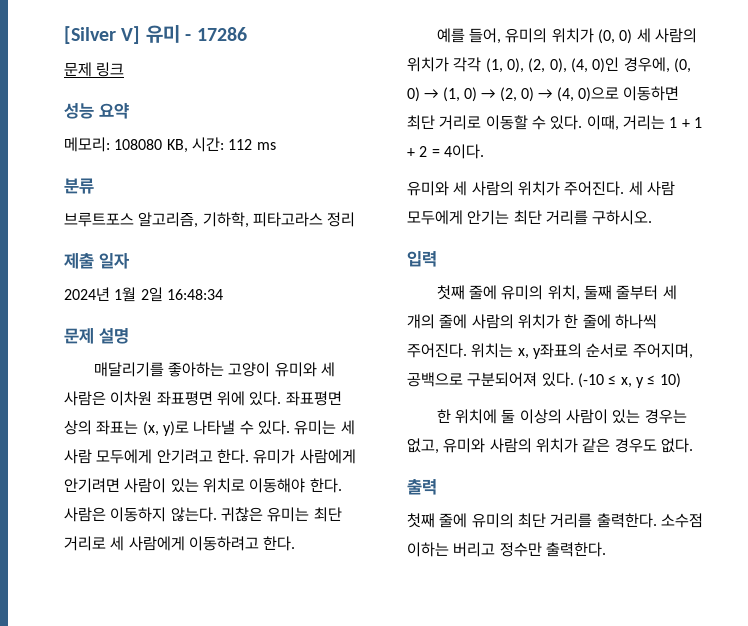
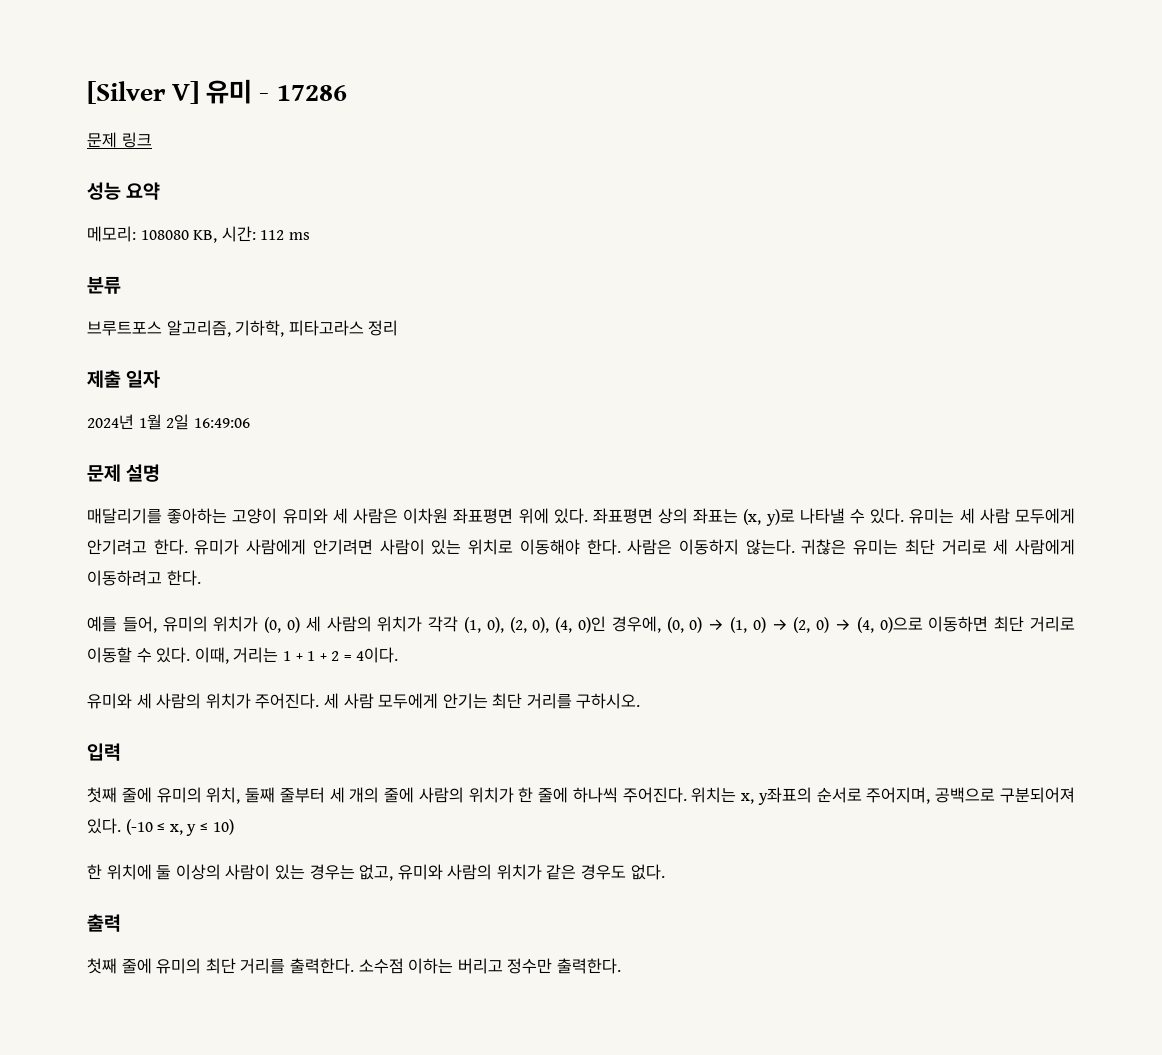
[166,289,223,300] 16:48:34 -> [193,418,250,428] 16:49:06

